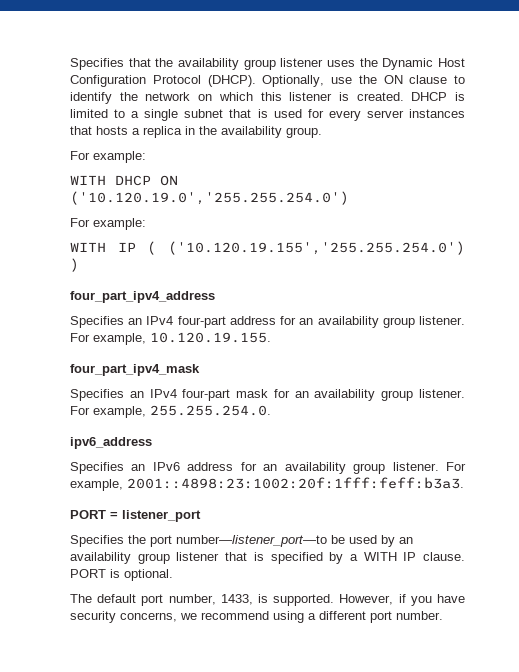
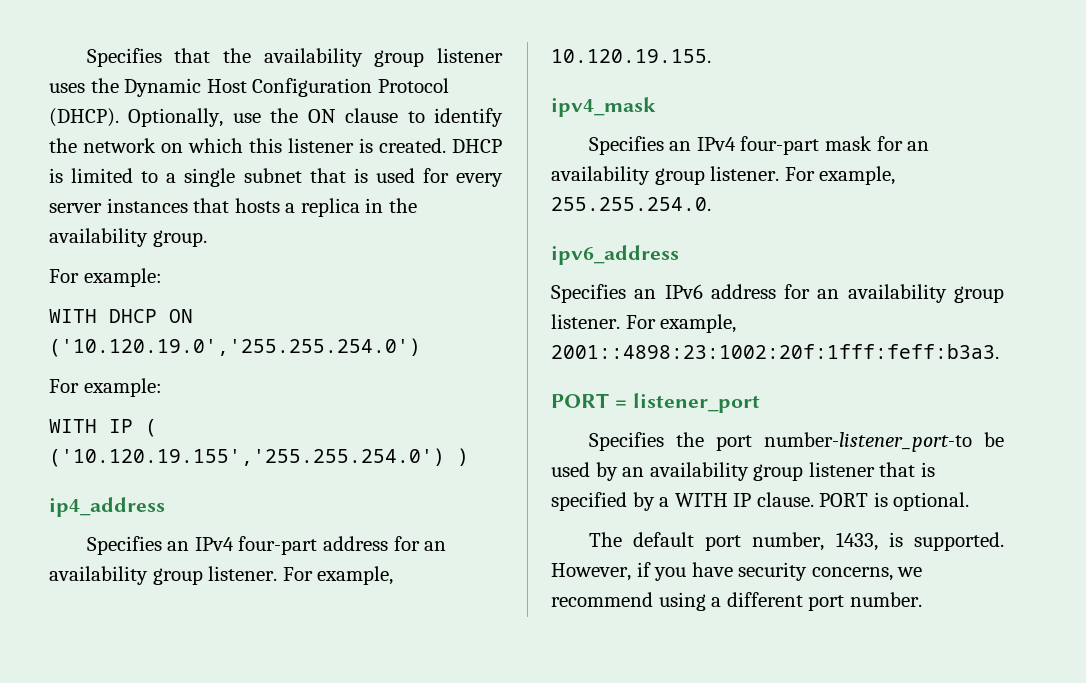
[70,291,215,303] four_part_ipv4_address -> [49,497,165,517] ip4_address
[70,364,200,376] four_part_ipv4_mask -> [551,97,656,117] ipv4_mask
[176,535,327,547] number—listener_port—to -> [763,432,972,452] number-listener_port-to

